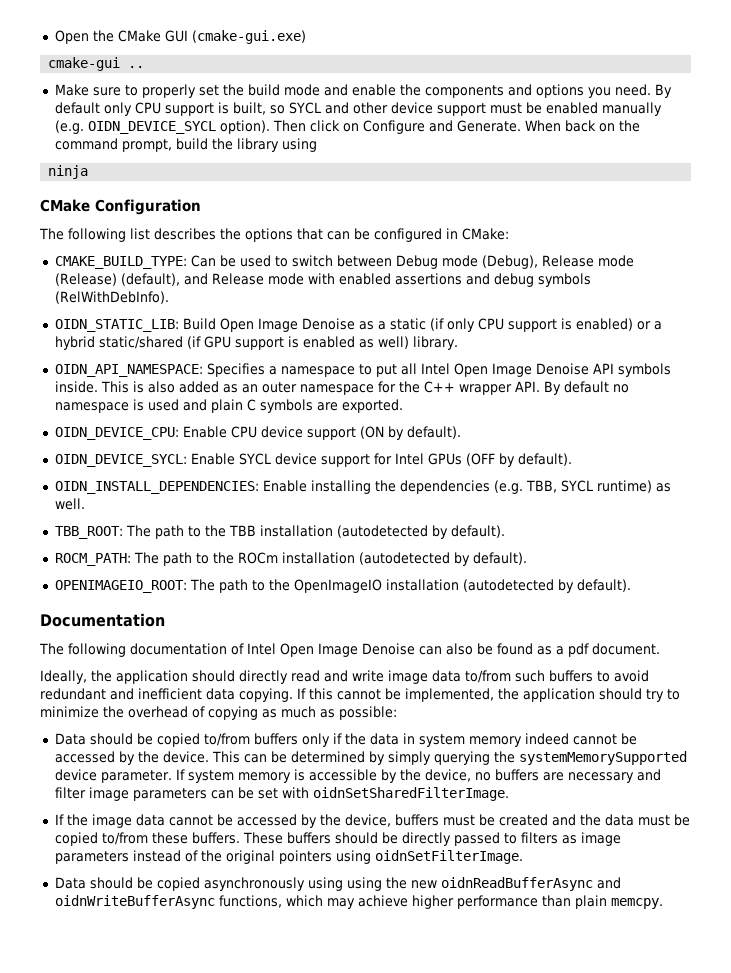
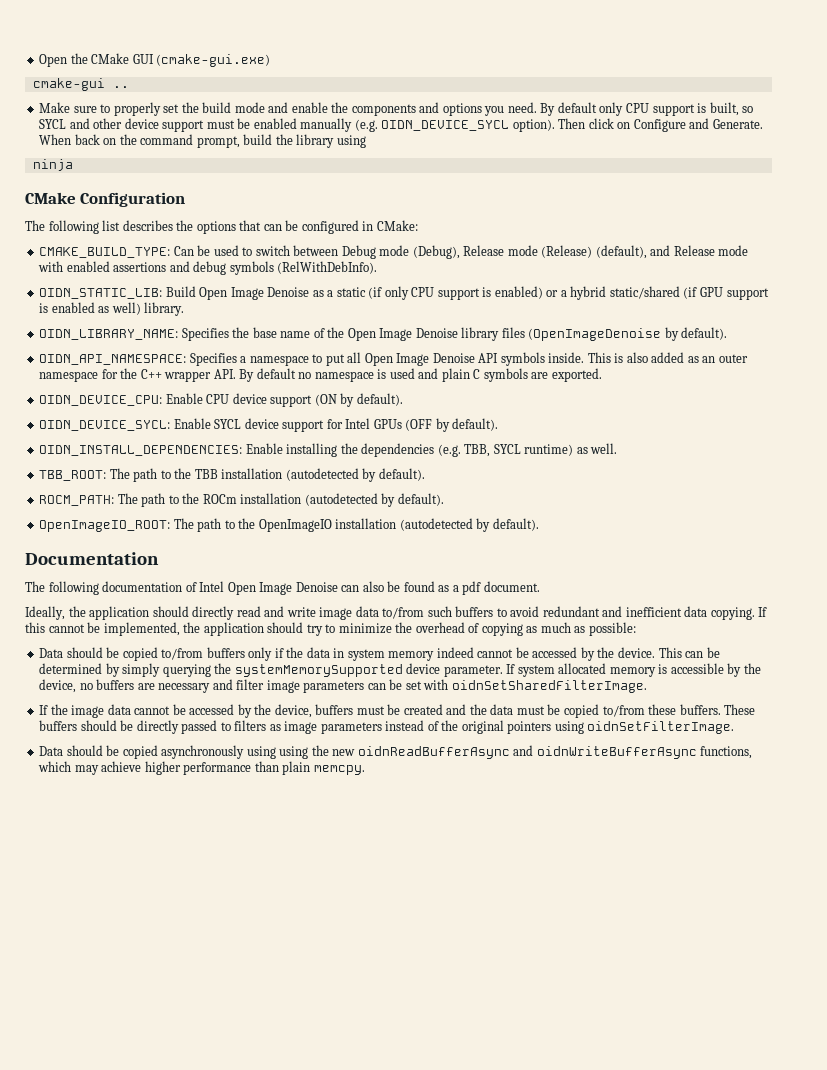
(458, 343) none -> [39,327,728,341] // OIDN_LIBRARY_NAME: Specifies the base name of the Open Image Denoise library files (OpenImageDenoise by default).
[420,363,450,375] Intel -> (362, 357) none
[54,580,187,593] OPENIMAGEIO_ROOT: -> [39,520,171,532] OpenImageIO_ROOT:
(234, 776) none -> [558,663,607,674] allocated

